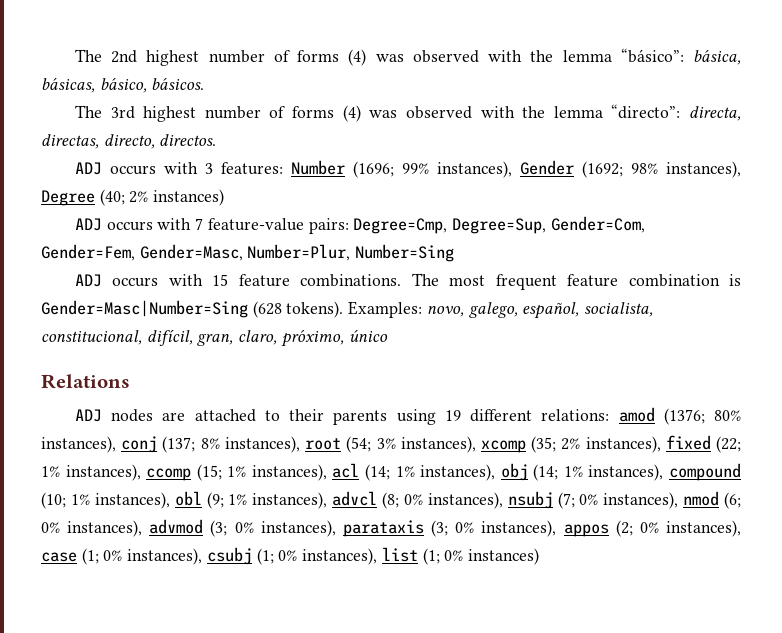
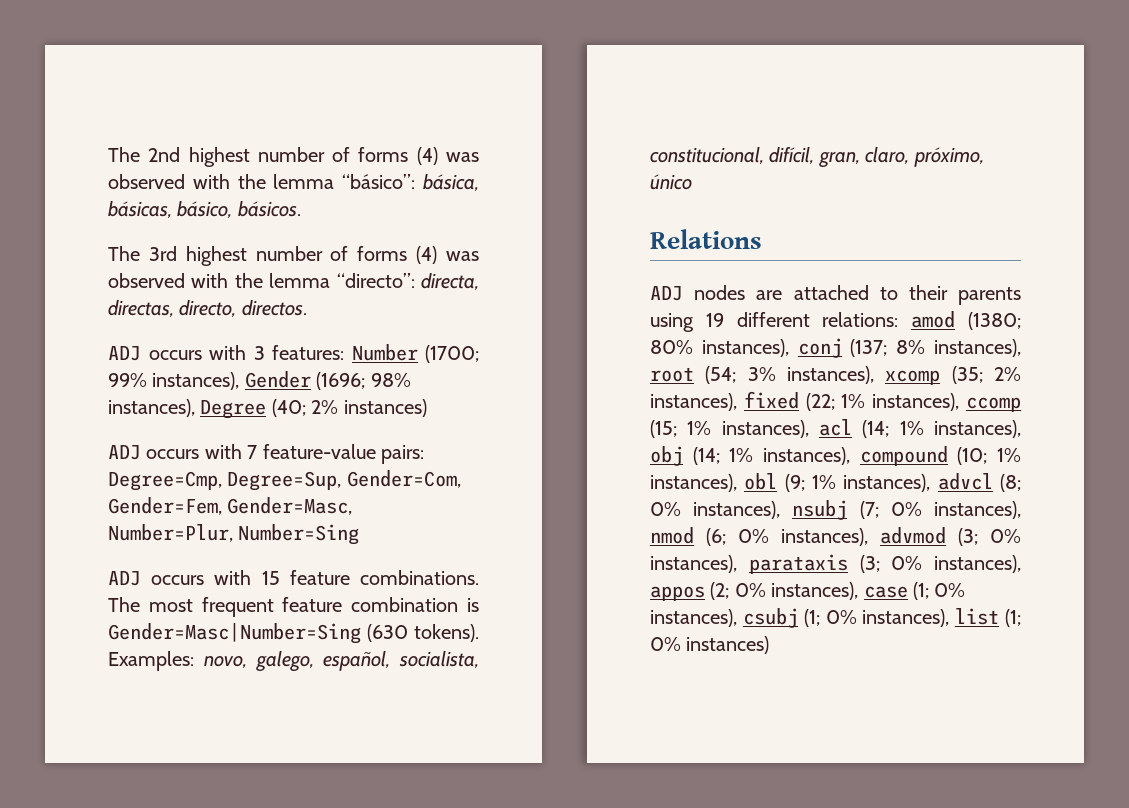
[352,161,394,178] (1696; -> [425,345,479,363] (1700;
[581,161,623,178] (1692; -> [316,372,366,390] (1696;
[252,301,282,318] (628 -> [367,624,408,642] (630
[663,408,705,425] (1376; -> [968,312,1021,330] (1380;

